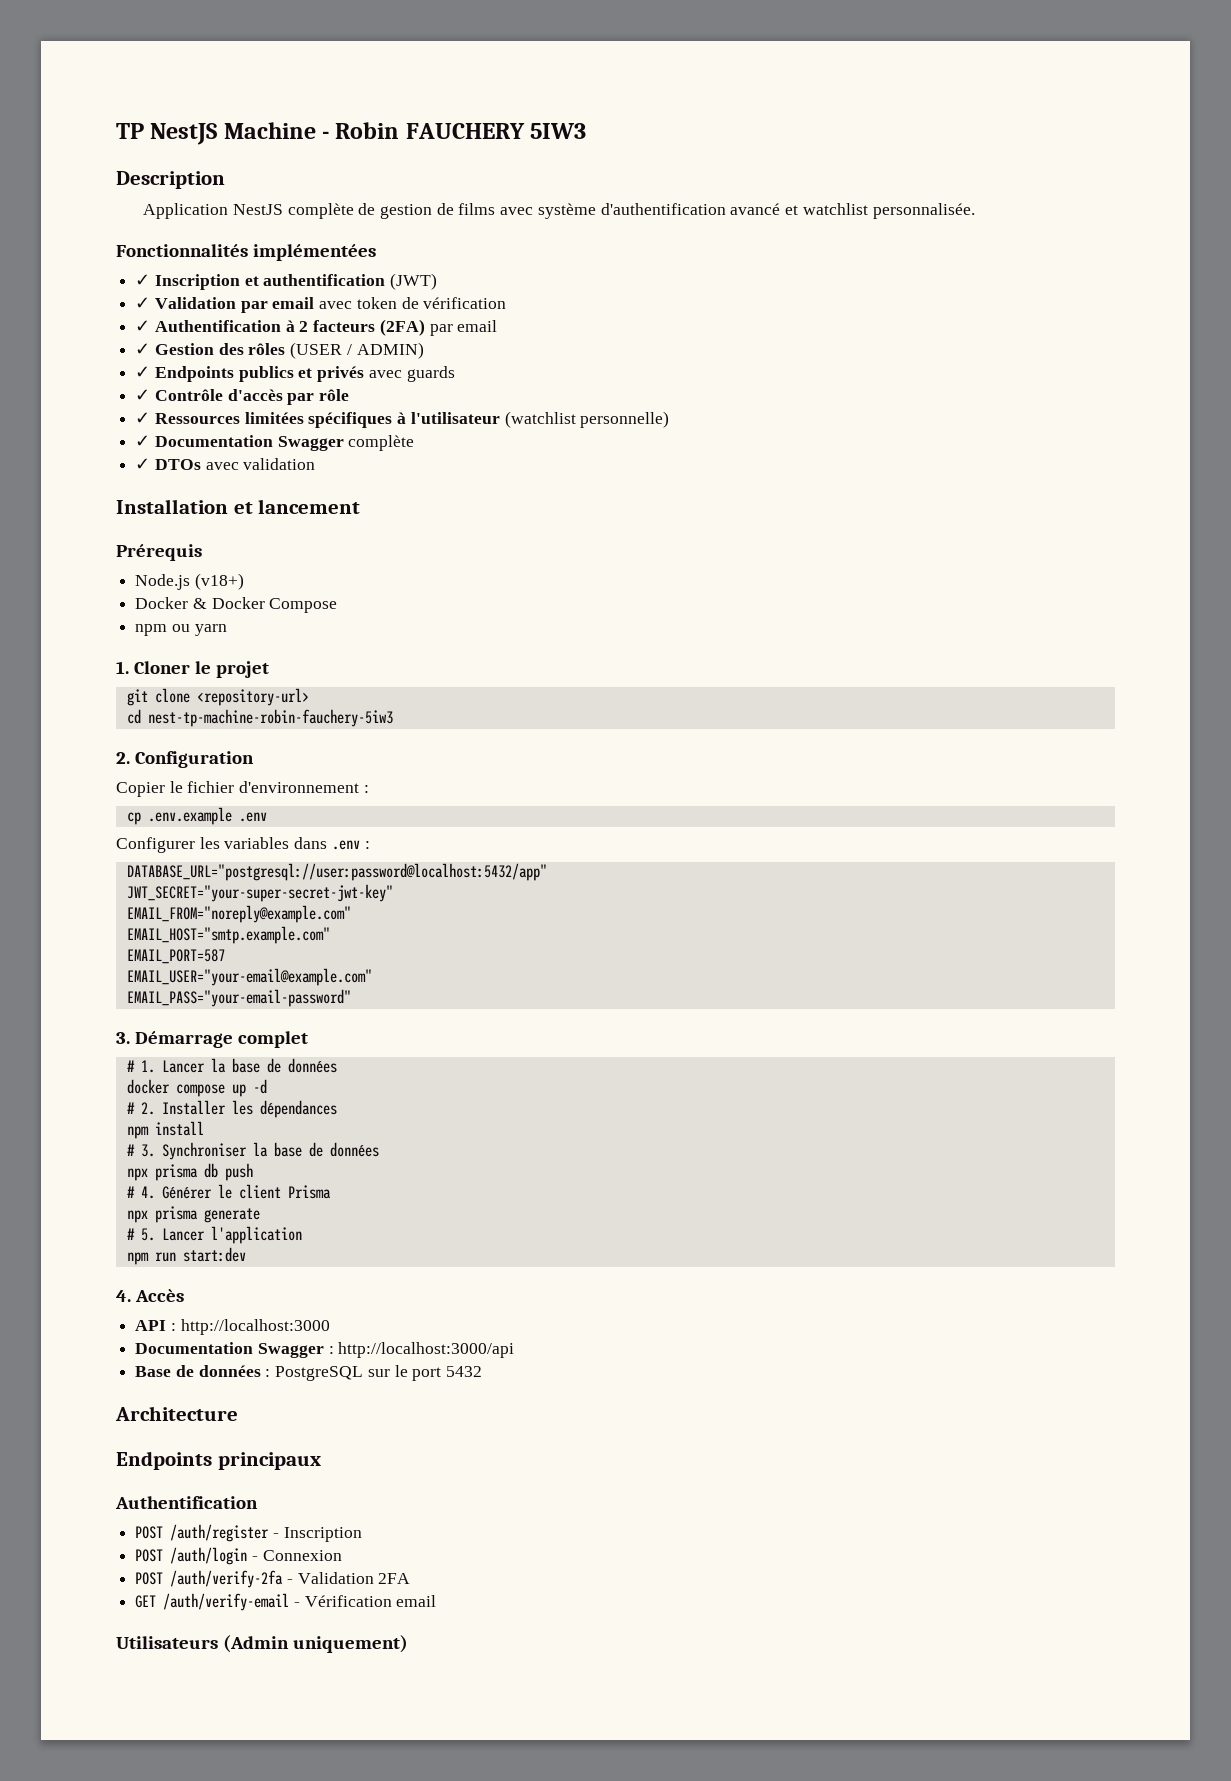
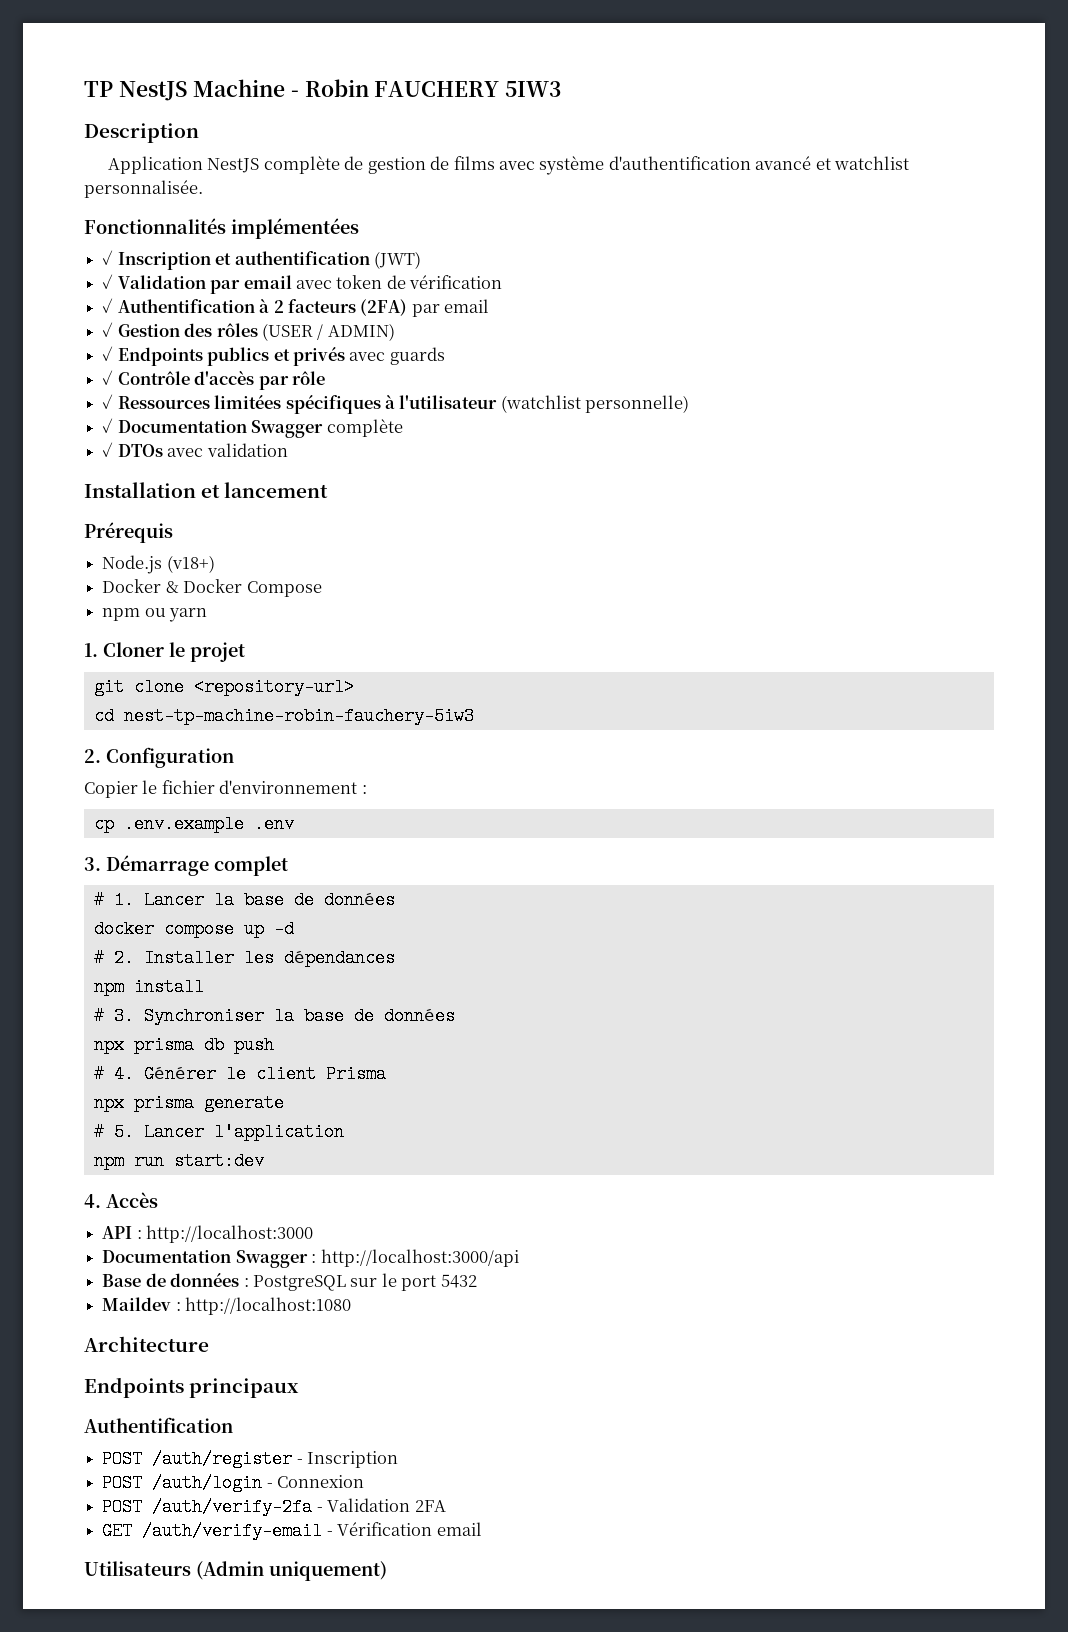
[116,837,370,853] [126,863,547,881] [126,884,393,902] [126,905,351,923] [126,926,330,944] [126,949,225,964] [126,968,372,986] [126,989,351,1007] // Configurer les variables dans .env : // DATABASE_URL="postgresql://user:password@localhost:5432/app" // JWT_SECRET="your-super-secret-jwt-key" // EMAIL_FROM="noreply@example.com" // EMAIL_HOST="smtp.example.com" // EMAIL_PORT=587 // EMAIL_USER="your-email@example.com" // EMAIL_PASS="your-email-password" -> (294, 824) none
(483, 1371) none -> [102,1297,352,1315] // Maildev : http://localhost:1080

